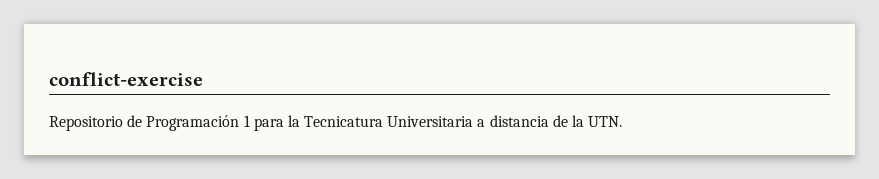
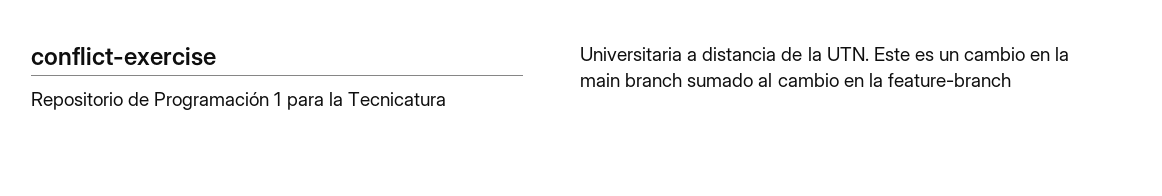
(623, 121) none -> [873,47,1070,61] [580,73,1011,87] Este es un cambio en la main branch sumado al cambio en la feature-branch

